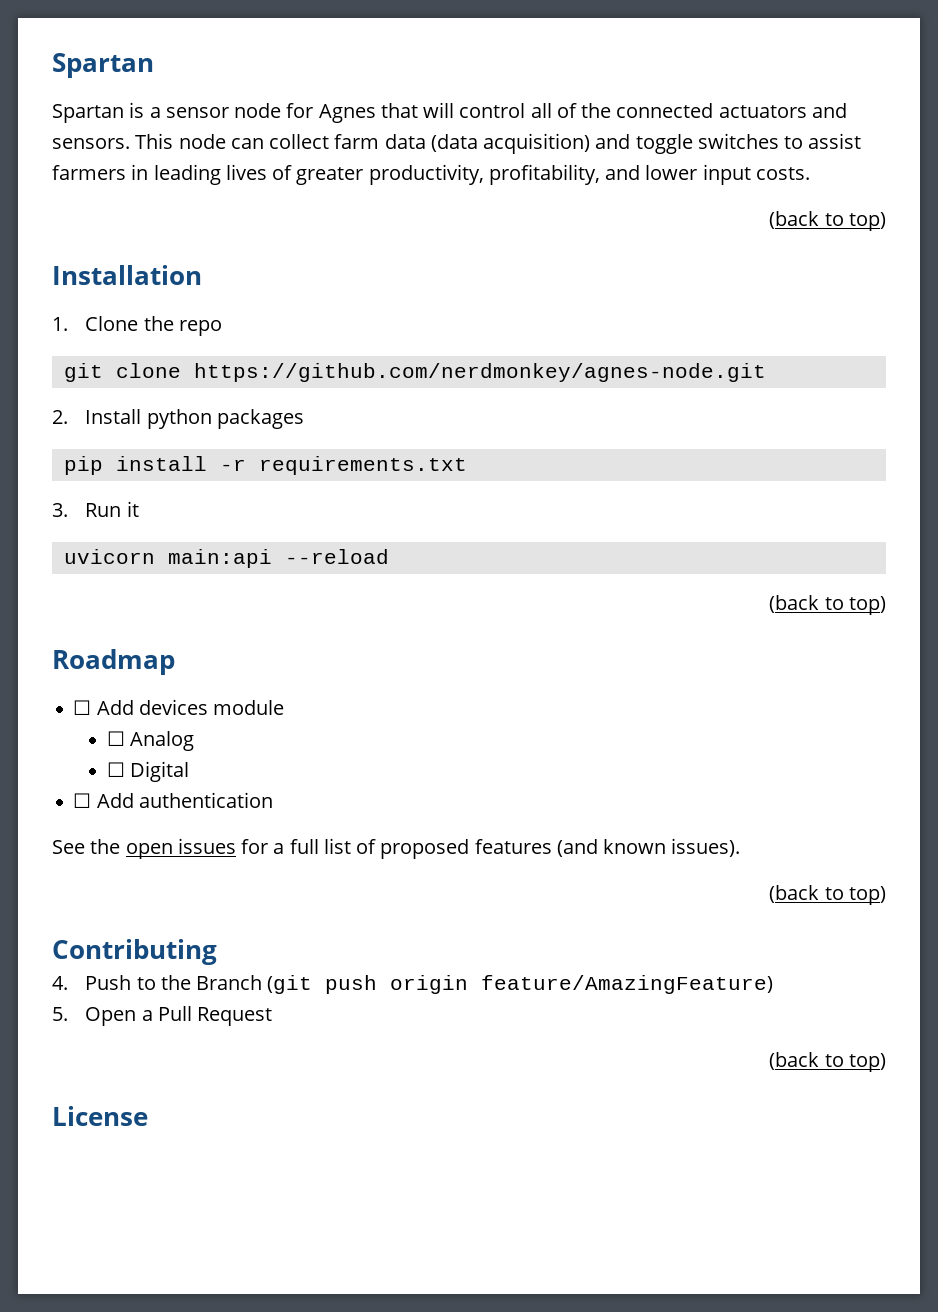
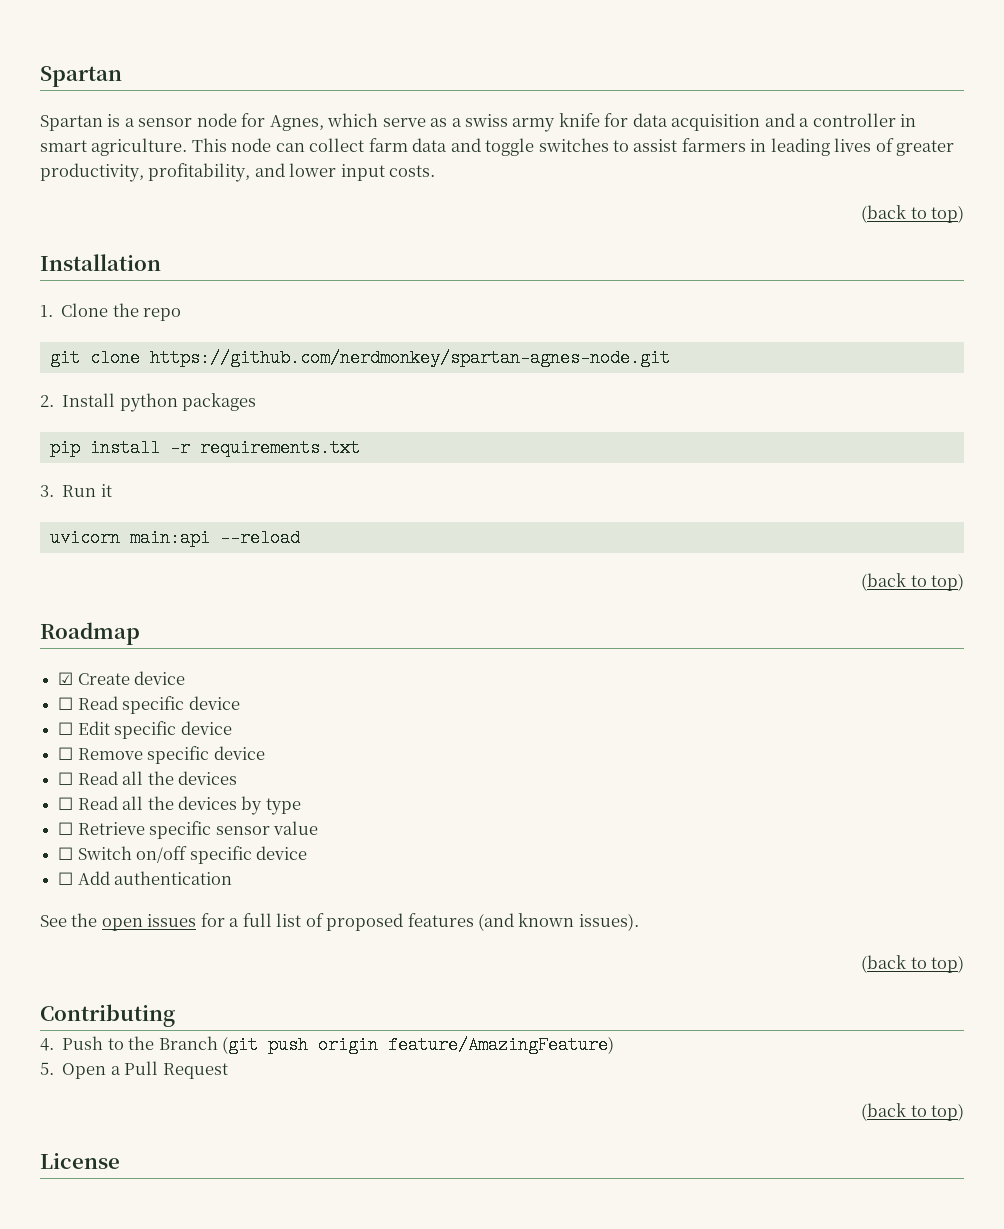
[318,102,847,123] [52,138,130,149] Agnes that will control all of the connected actuators and sensors. -> [269,113,917,132] [40,138,188,156] Agnes, which serve as a swiss army knife for data acquisition and a controller in smart agriculture.
[430,133,591,154] (data acquisition) -> (448, 145) none
[193,363,766,382] https://github.com/nerdmonkey/agnes-node.git -> [149,349,670,367] https://github.com/nerdmonkey/spartan-agnes-node.git
[73,699,285,715] [106,731,194,751] [106,761,189,782] ☐ Add devices module // ☐ Analog // ☐ Digital -> [58,671,186,685] [58,696,240,714] [58,721,232,739] [58,746,265,764] [58,771,237,785] [58,796,301,815] [58,821,318,839] [58,846,307,864] ☑ Create device // ☐ Read specific device // ☐ Edit specific device // ☐ Remove specific device // ☐ Read all the devices // ☐ Read all the devices by type // ☐ Retrieve specific sensor value // ☐ Switch on/off specific device

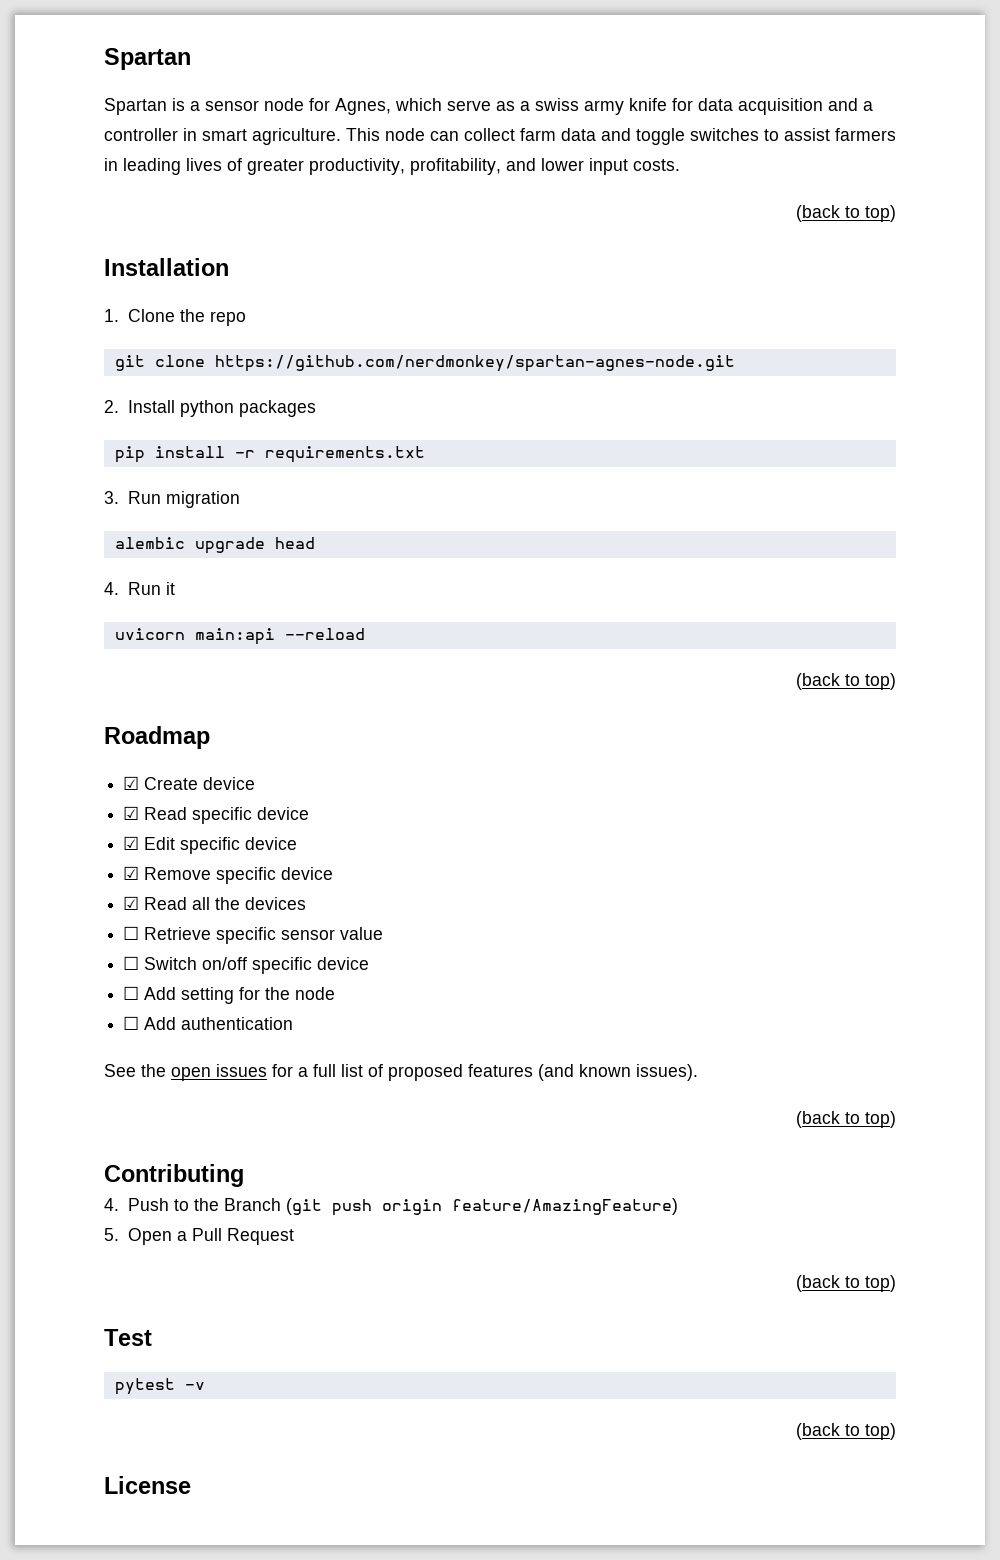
(97, 491) none -> [165,491,240,508] [114,537,315,554] [104,582,161,595] migration // alembic upgrade head // 4. Run
[58,697,74,710] ☐ -> [123,806,140,820] ☑
[58,722,74,735] ☐ -> [123,836,140,850] ☑
[58,747,74,760] ☐ -> [123,866,140,880] ☑
[58,771,237,785] [58,796,301,815] ☐ Read all the devices // ☐ Read all the devices by type -> [123,896,307,910] ☑ Read all the devices
(307, 853) none -> [123,986,336,1004] // ☐ Add setting for the node
(965, 1112) none -> [104,1329,152,1346] [114,1378,205,1395] [796,1423,896,1440] // Test // pytest -v // (back to top)

